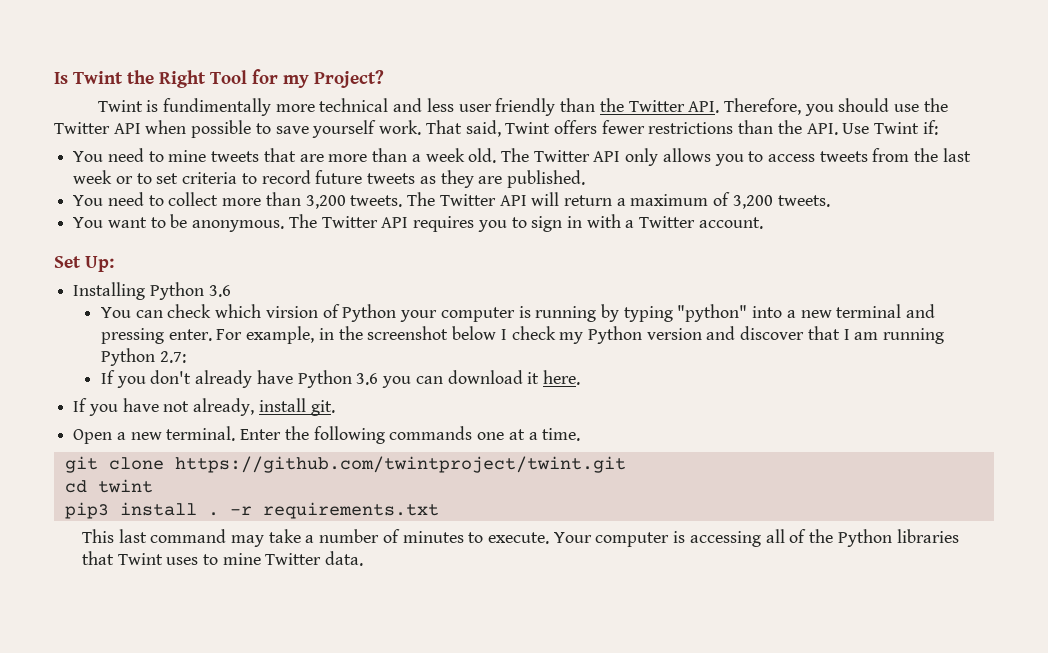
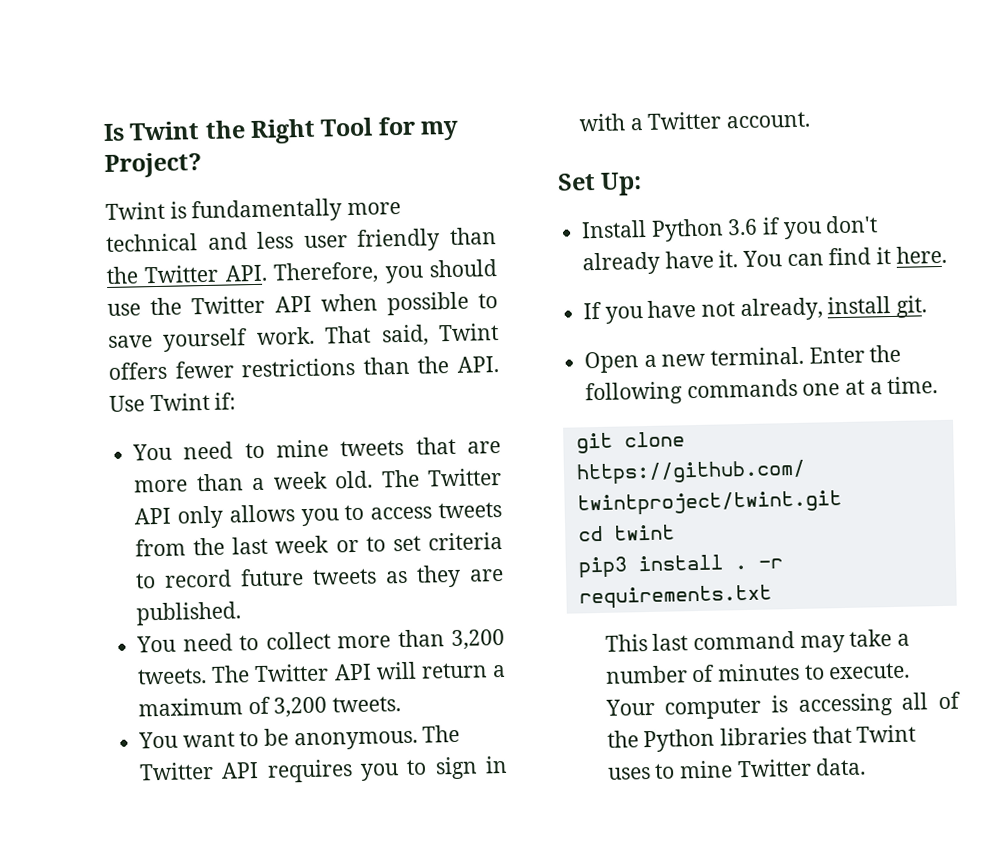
[163,98,272,116] fundimentally -> [191,198,343,224] fundamentally
[73,282,231,300] [101,304,936,322] [101,326,945,344] [101,348,186,366] [101,370,523,388] Installing Python 3.6 // You can check which virsion of Python your computer is running by typing "python" into a new terminal and pressing enter. For example, in the screenshot below I check my Python version and discover that I am running Python 2.7: // If you don't already have Python 3.6 you can download -> [581,215,879,242] [582,247,872,276] Install Python 3.6 if you don't already have it. You can find

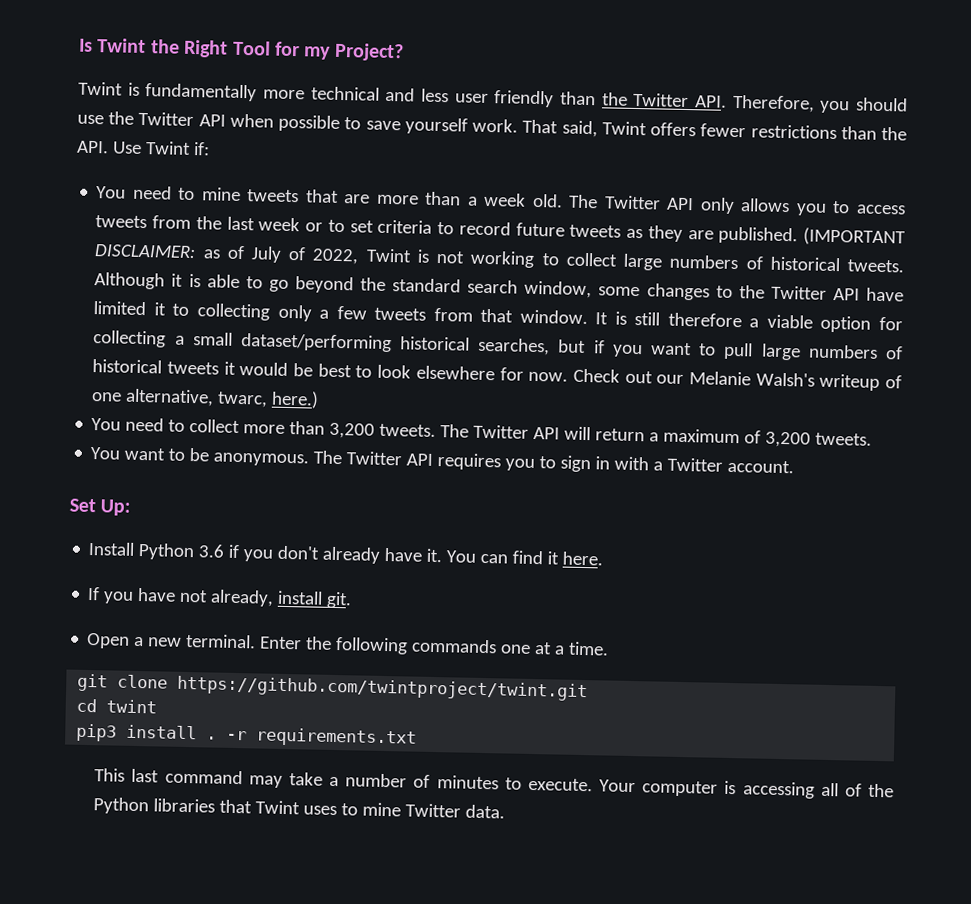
(242, 613) none -> [803,227,907,247] [94,244,904,273] [94,272,905,302] [93,301,904,333] [93,330,903,361] [92,359,902,391] [91,388,320,409] (IMPORTANT DISCLAIMER: as of July of 2022, Twint is not working to collect large numbers of historical tweets. Although it is able to go beyond the standard search window, some changes to the Twitter API have limited it to collecting only a few tweets from that window. It is still therefore a viable option for collecting a small dataset/performing historical searches, but if you want to pull large numbers of historical tweets it would be best to look elsewhere for now. Check out our Melanie Walsh's writeup of one alternative, twarc, here.)

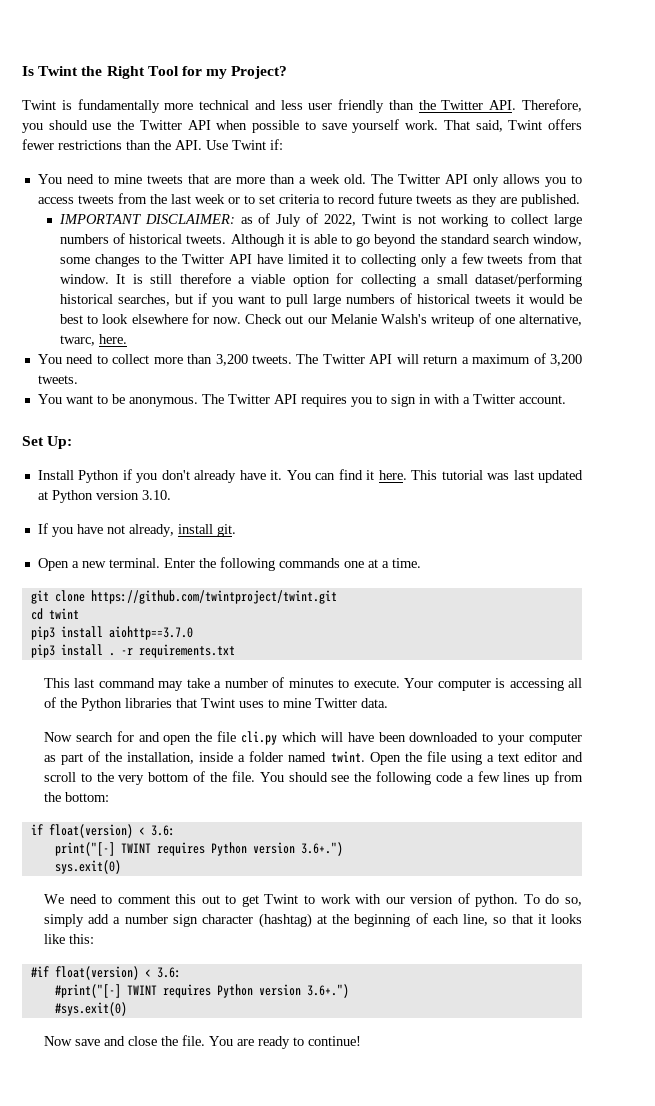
[803,227,907,247] (IMPORTANT -> [58,214,141,224] // IMPORTANT
[271,390,320,409] here.) -> [98,334,127,344] here.
[198,544,226,558] 3.6 -> (120, 476) none
(604, 558) none -> [411,470,584,483] [37,490,171,503] This tutorial was last updated at Python version 3.10.
(158, 706) none -> [30,626,193,640] // pip3 install aiohttp==3.7.0
(506, 811) none -> [43,731,582,745] [43,751,583,765] [43,771,584,785] [43,792,109,802] [30,824,175,838] [54,842,343,856] [54,860,121,874] [43,893,583,907] [43,913,582,928] [43,934,94,944] [30,966,181,980] [54,984,349,998] [54,1002,127,1016] [43,1035,361,1049] // Now search for and open the file cli.py which will have been downloaded to your computer as part of the installation, inside a folder named twint. Open the file using a text editor and scroll to the very bottom of the file. You should see the following code a few lines up from the bottom: // if float(version) < 3.6: // print("[-] TWINT requires Python version 3.6+.") // sys.exit(0) // We need to comment this out to get Twint to work with our version of python. To do so, simply add a number sign character (hashtag) at the beginning of each line, so that it looks like this: // #if float(version) < 3.6: // #print("[-] TWINT requires Python version 3.6+.") // #sys.exit(0) // Now save and close the file. You are ready to continue!

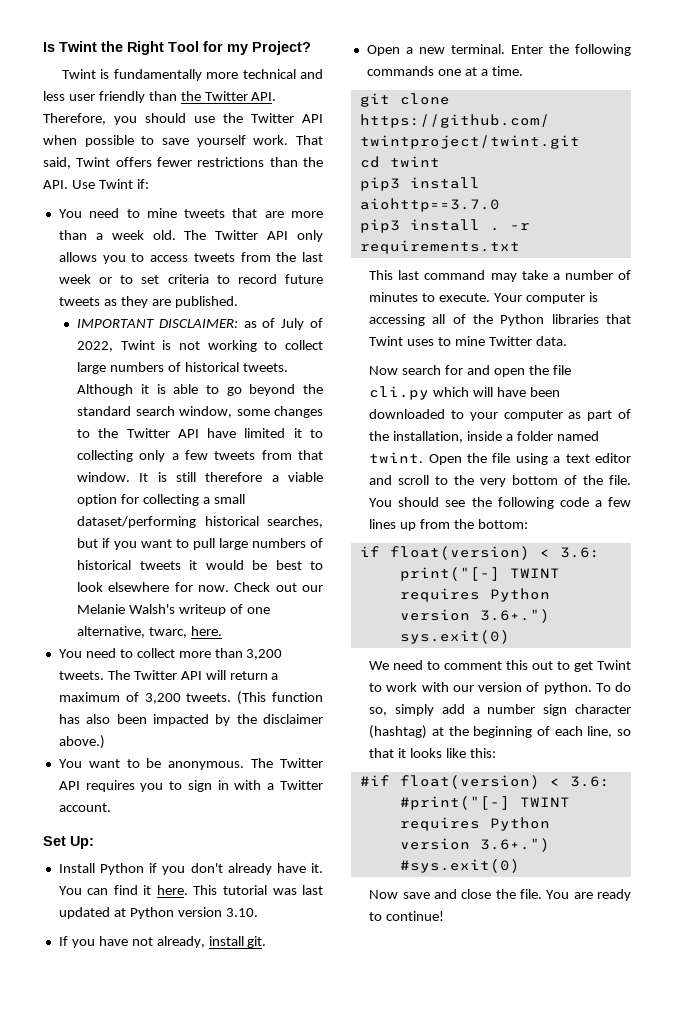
(78, 379) none -> [237,691,323,705] [58,714,323,726] [58,735,105,749] (This function has also been impacted by the disclaimer above.)

